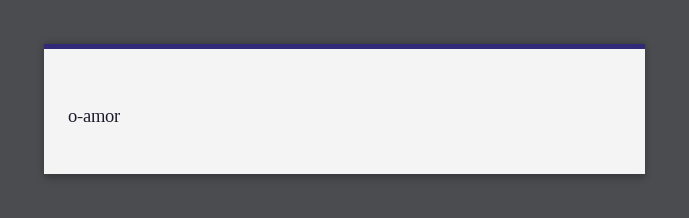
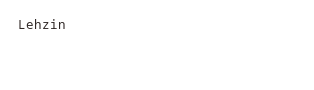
[68,113,120,122] o-amor -> [18,19,66,29] Lehzin

